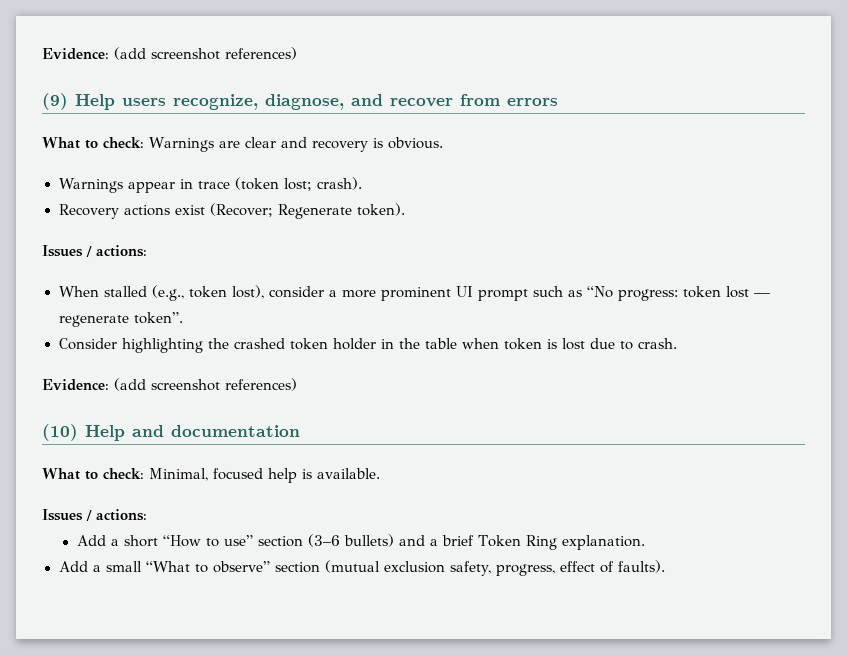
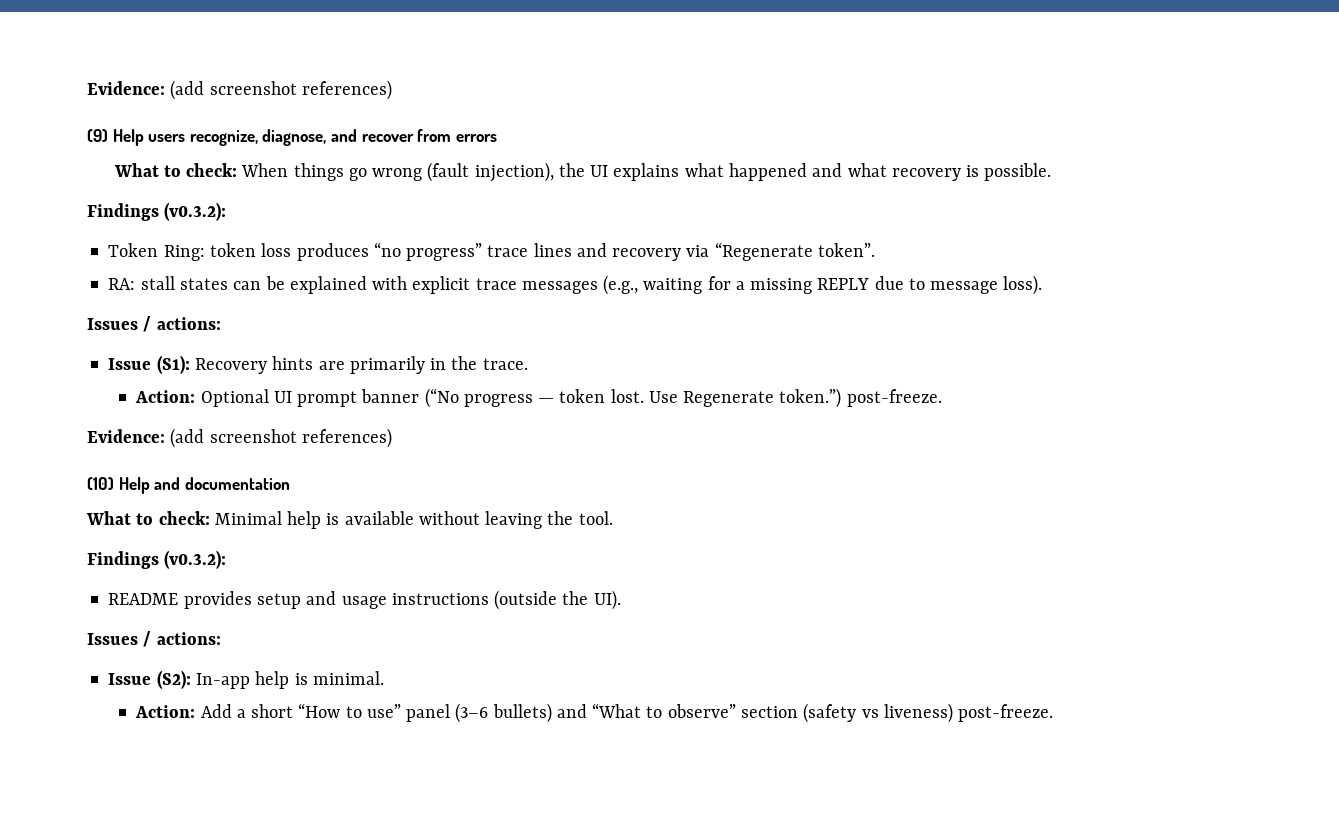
[149,137,443,152] [58,177,363,193] [58,203,405,219] [42,245,147,257] [58,285,770,301] [58,312,183,327] [58,338,677,353] Warnings are clear and recovery is obvious. // Warnings appear in trace (token lost; crash). // Recovery actions exist (Recover; Regenerate token). // Issues / actions: // When stalled (e.g., token lost), consider a more prominent UI prompt such as “No progress: token lost — regenerate token”. // Consider highlighting the crashed token holder in the table when token is lost due to crash. -> [241,162,1052,182] [87,202,227,221] [108,242,875,261] [108,275,1043,295] [87,316,221,332] [108,355,528,374] [135,388,942,408] When things go wrong (fault injection), the UI explains what happened and what recovery is possible. // Findings (v0.3.2): // Token Ring: token loss produces “no progress” trace lines and recovery via “Regenerate token”. // RA: stall states can be explained with explicit trace messages (e.g., waiting for a missing REPLY due to message loss). // Issues / actions: // Issue (S1): Recovery hints are primarily in the trace. // Action: Optional UI prompt banner (“No progress — token lost. Use Regenerate token.”) post-freeze.
[149,468,380,483] [42,509,147,521] Minimal, focused help is available. // Issues / actions: // -> [214,511,613,529] [87,550,227,569] [108,590,621,610] [87,631,221,647] [108,670,384,689] [135,705,196,718] Minimal help is available without leaving the tool. // Findings (v0.3.2): // README provides setup and usage instructions (outside the UI). // Issues / actions: // Issue (S2): In-app help is minimal. // Action:
[257,536,303,547] section -> [406,704,451,722] panel
[429,535,645,550] [58,560,666,576] a brief Token Ring explanation. // Add a small “What to observe” section (mutual exclusion safety, progress, effect of faults). -> [592,703,1054,723] “What to observe” section (safety vs liveness) post-freeze.

